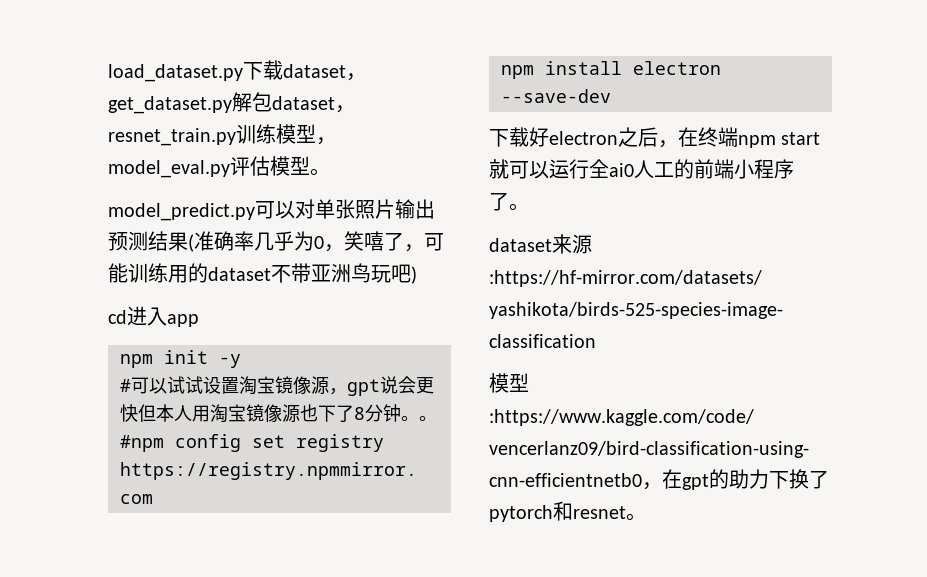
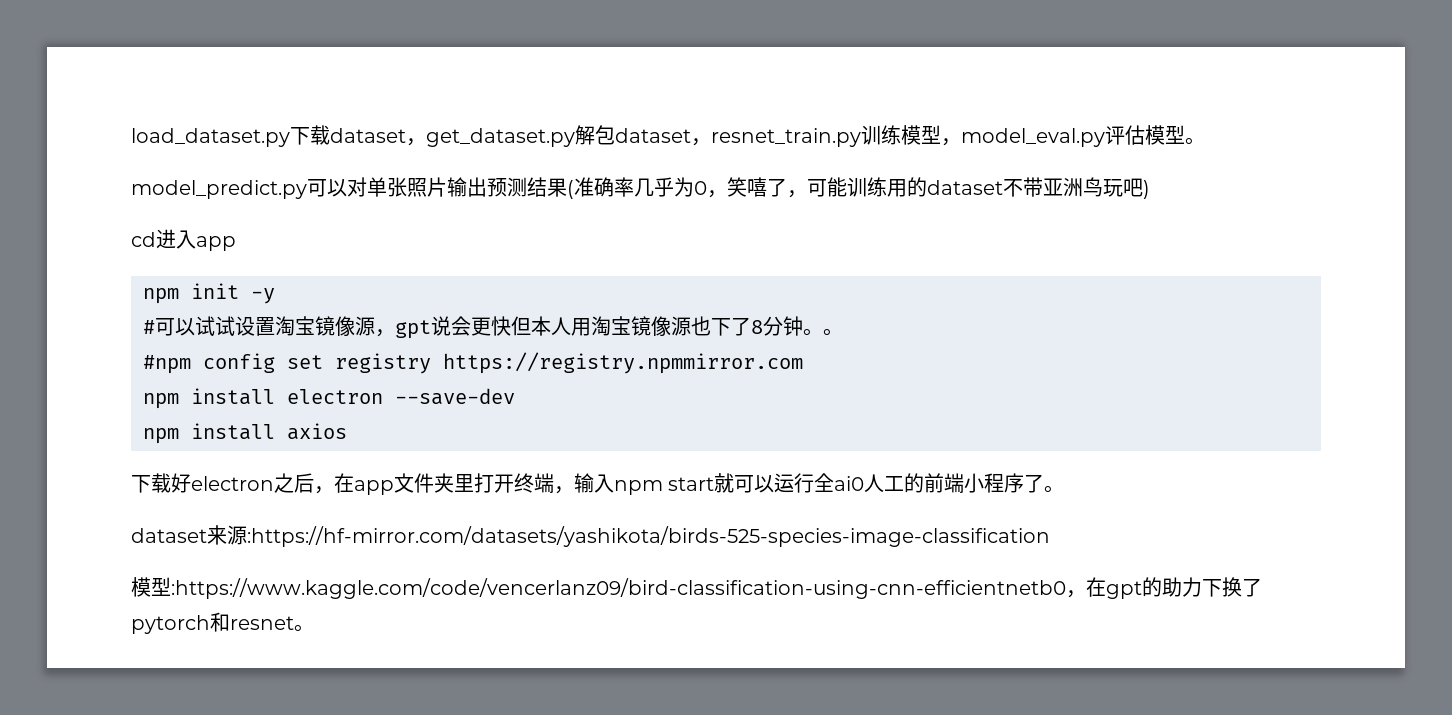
(611, 96) none -> [143,423,347,444] // npm install axios
[698,127,738,147] 终端 -> [354,473,614,495] app文件夹里打开终端，输入

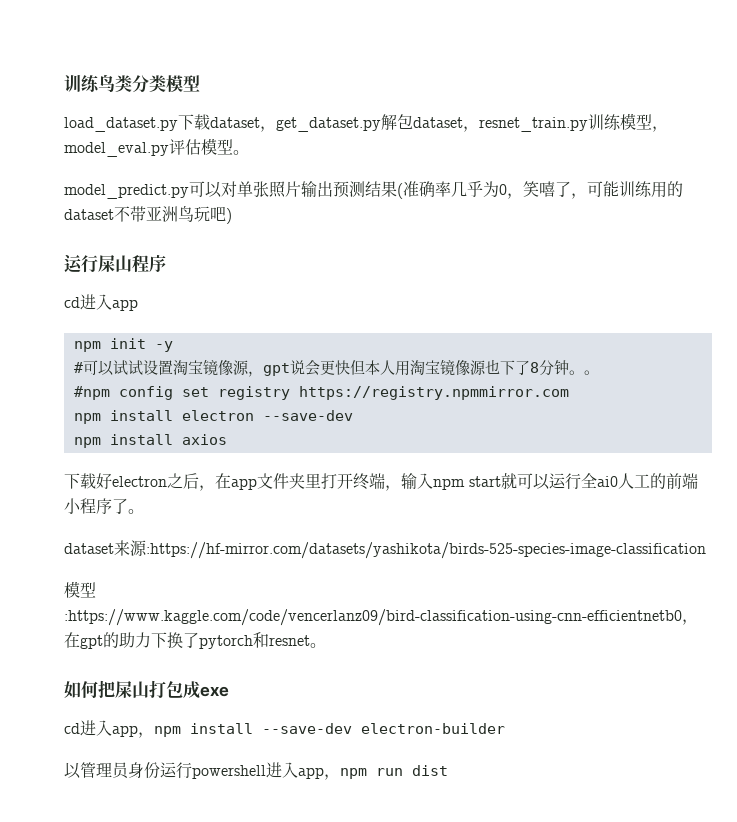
(131, 137) none -> [64,74,200,93] 训练鸟类分类模型 //
(1150, 189) none -> [64,254,166,273] // 运行屎山程序
(314, 628) none -> [64,680,229,699] [64,720,505,738] [64,762,448,780] // 如何把屎山打包成exe // cd进入app，npm install --save-dev electron-builder // 以管理员身份运行powershell进入app，npm run dist

